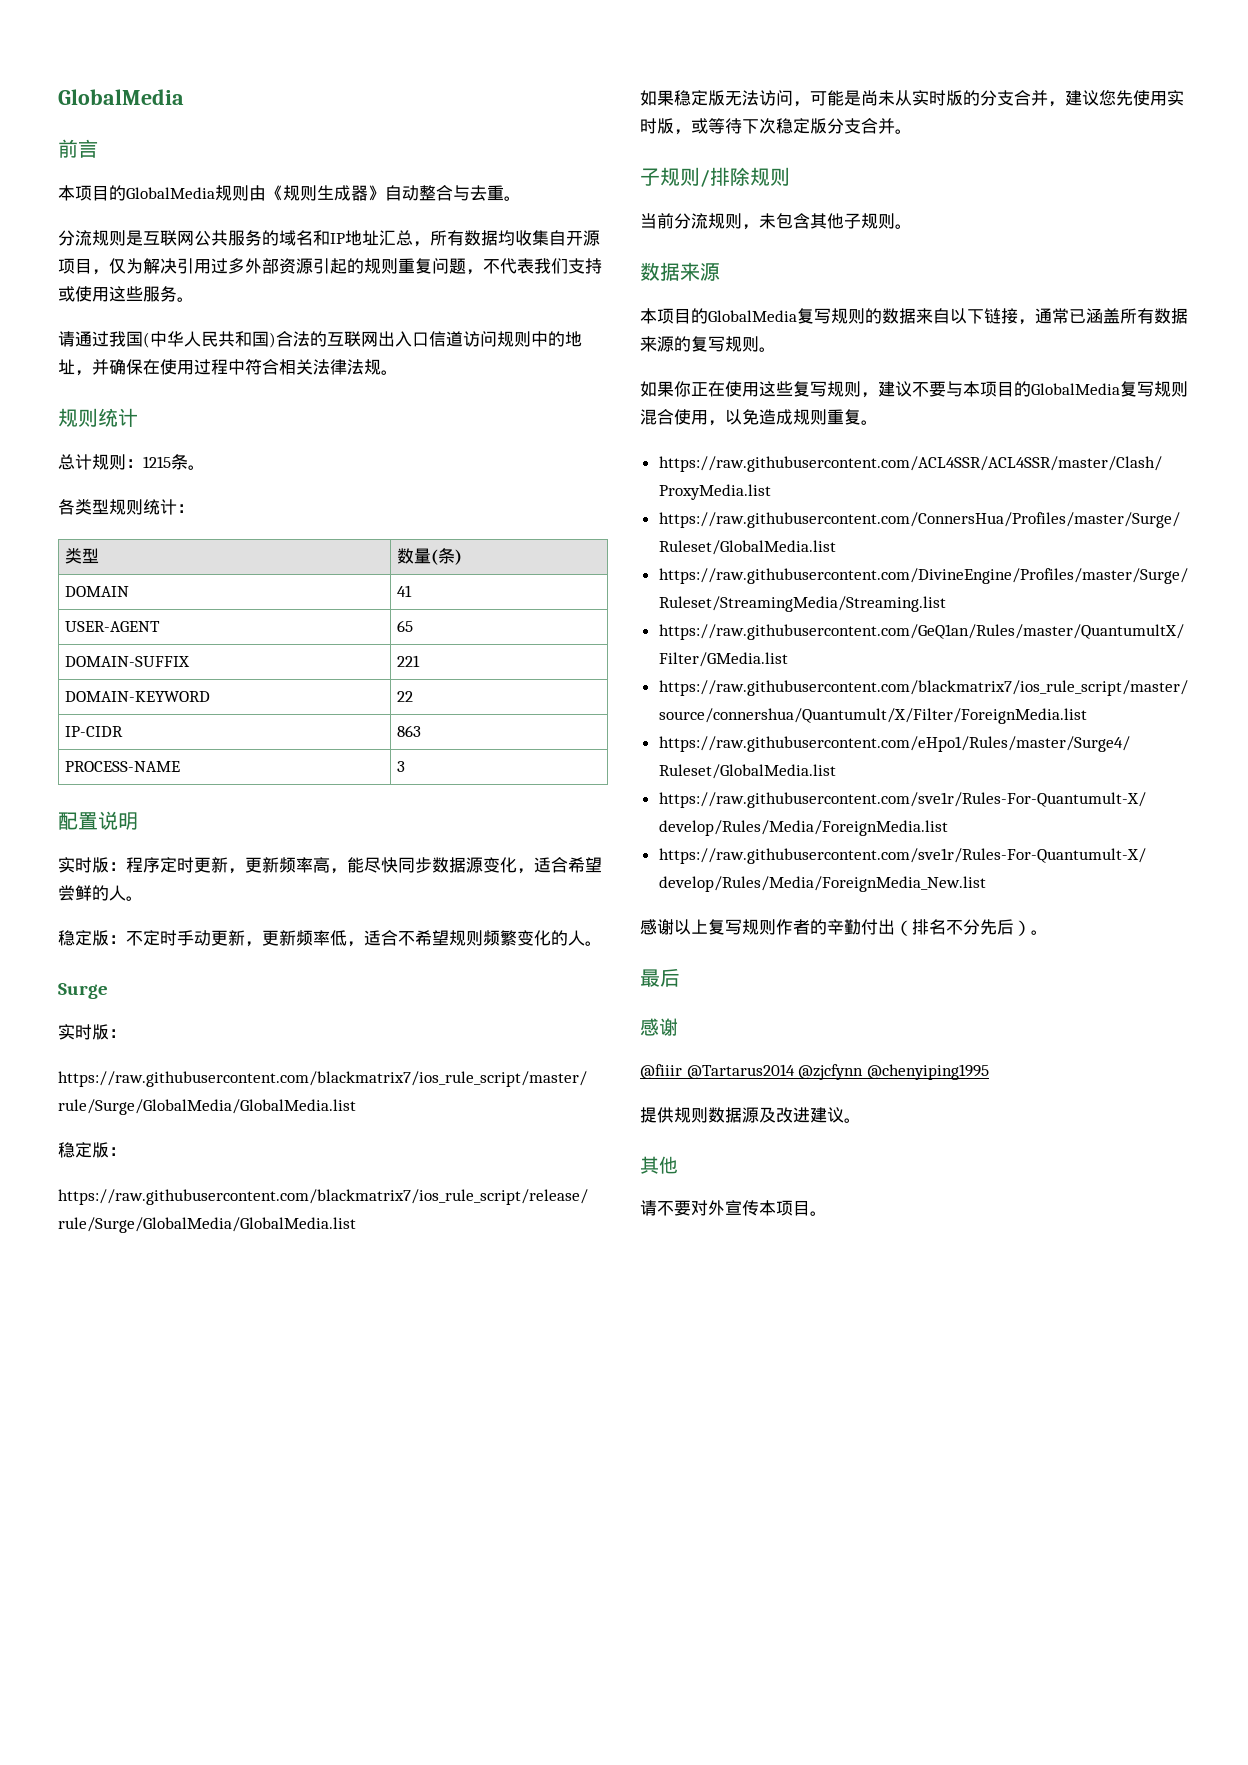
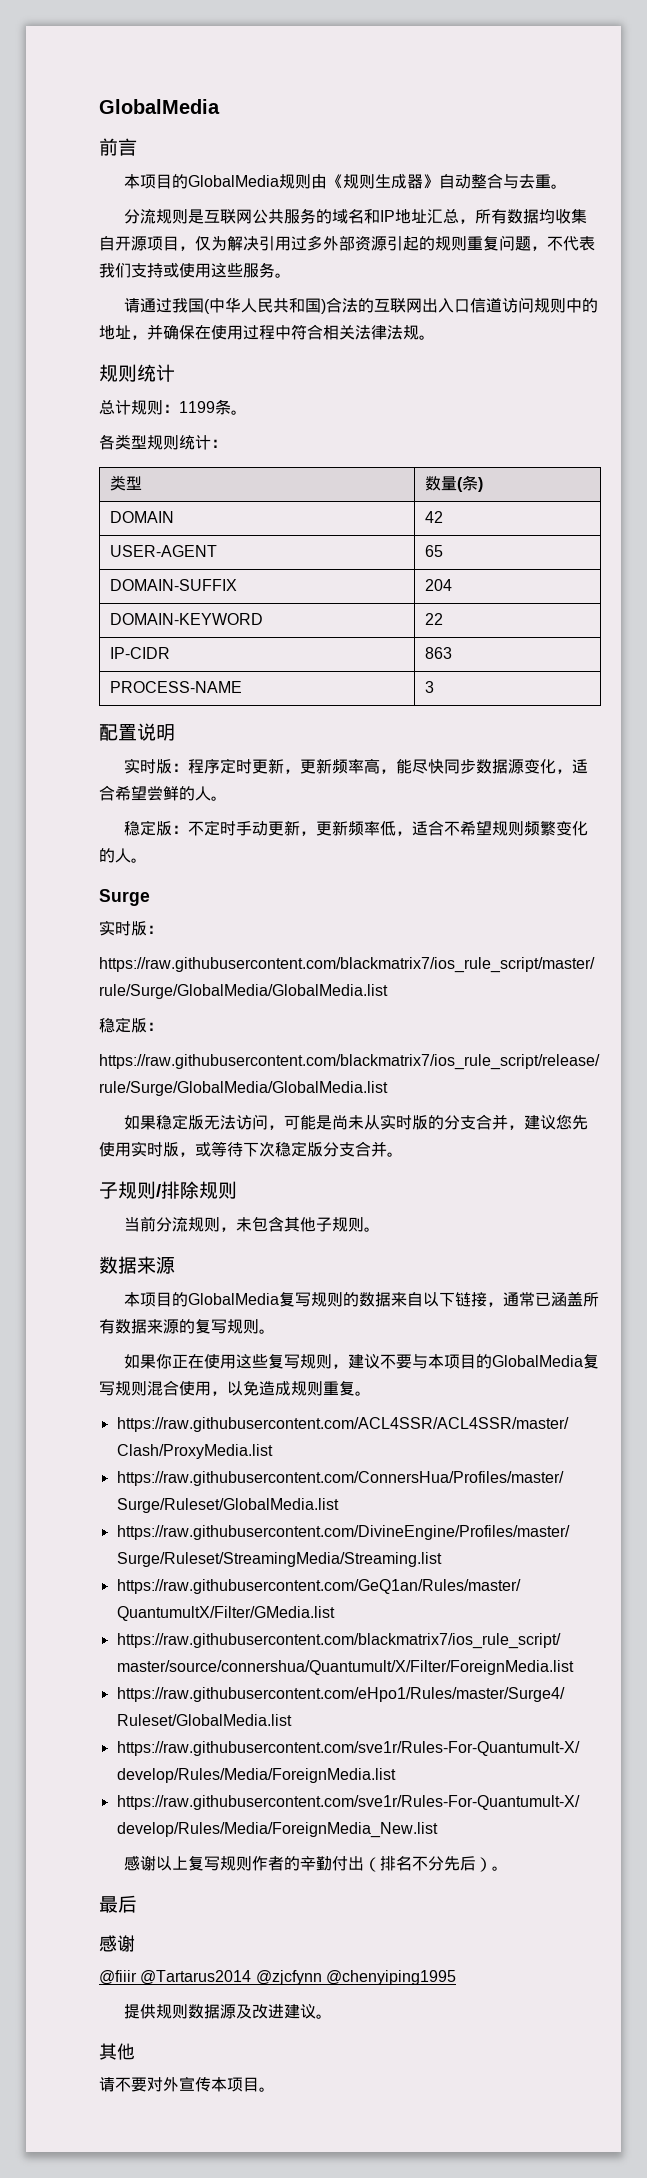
[143,456,171,468] 1215 -> [179,401,215,413] 1199
[397,585,413,597] 41 -> [424,511,443,523] 42
[397,655,421,667] 221 -> [424,579,452,591] 204

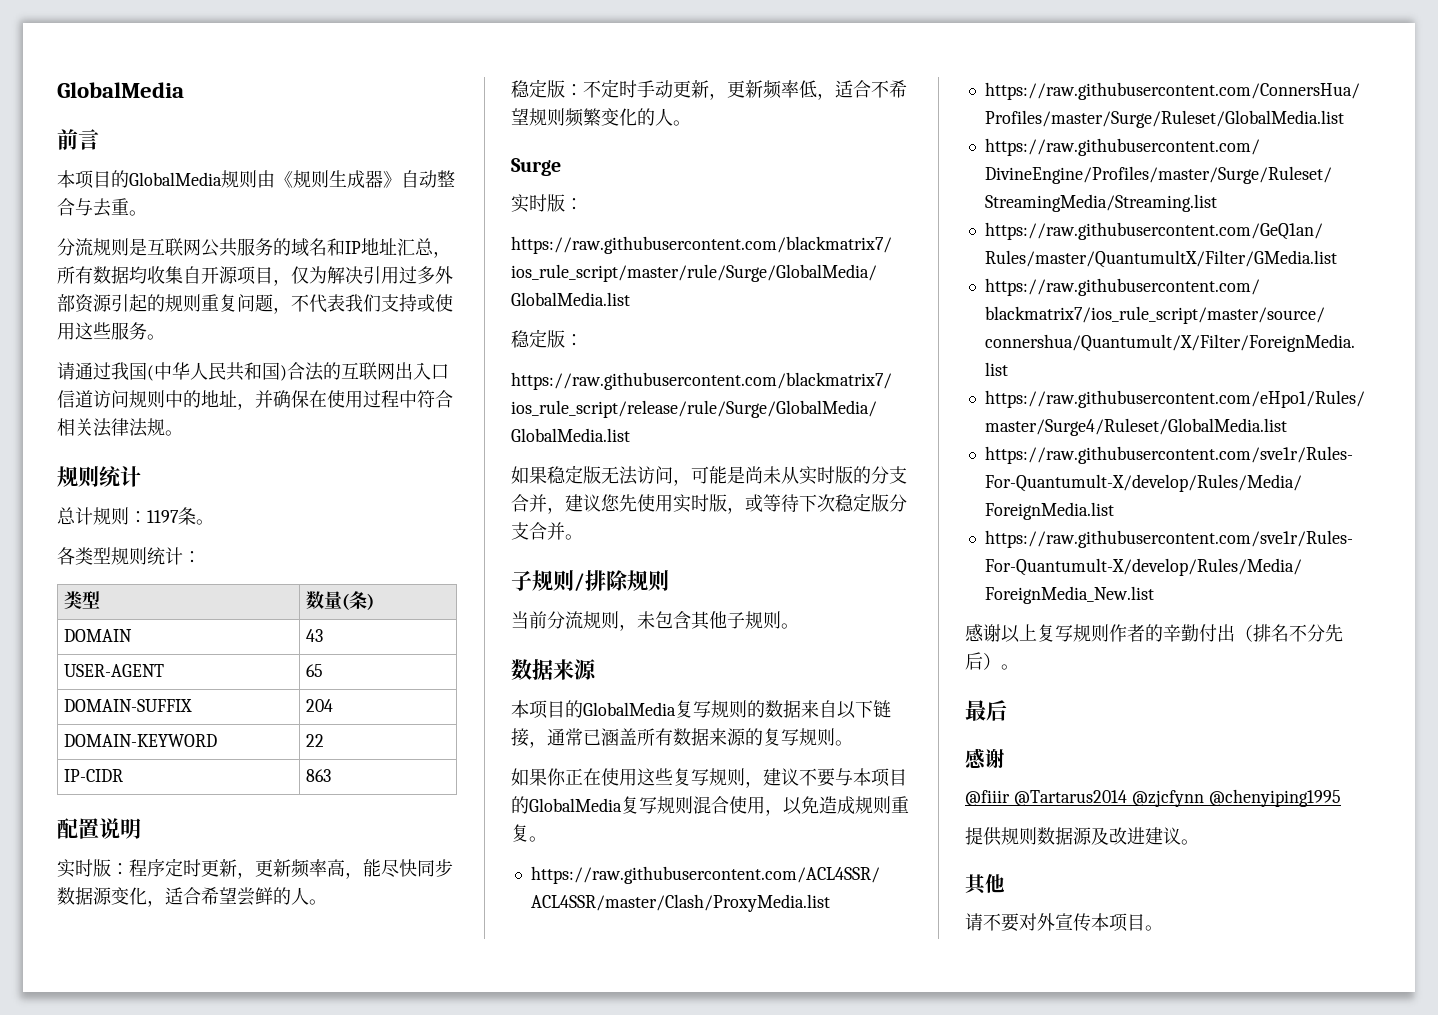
[179,401,215,413] 1199 -> [147,510,179,523] 1197
[424,511,443,523] 42 -> [306,629,324,642] 43
[109,681,242,693] [424,681,434,693] // PROCESS-NAME | 3 -> (332, 775) none

